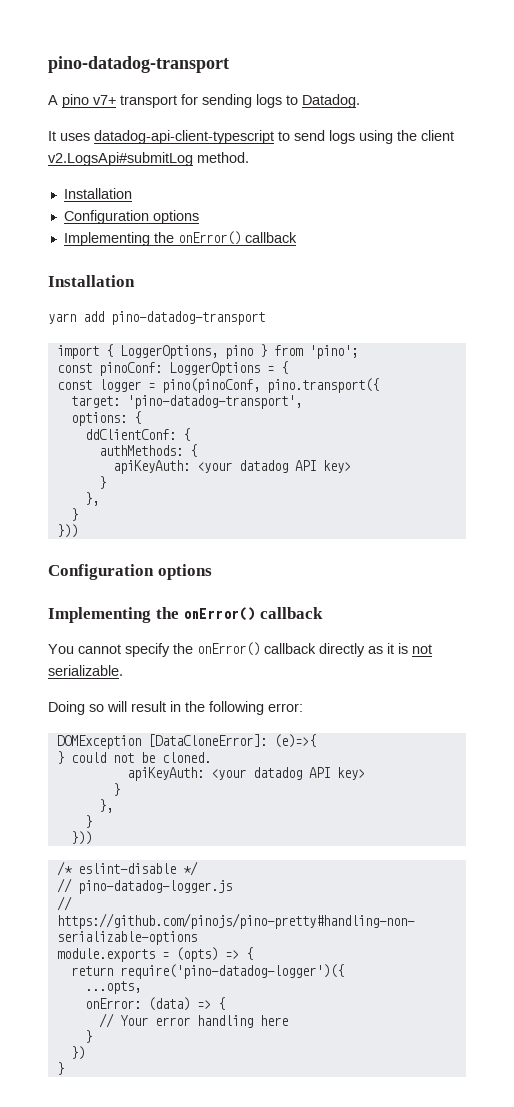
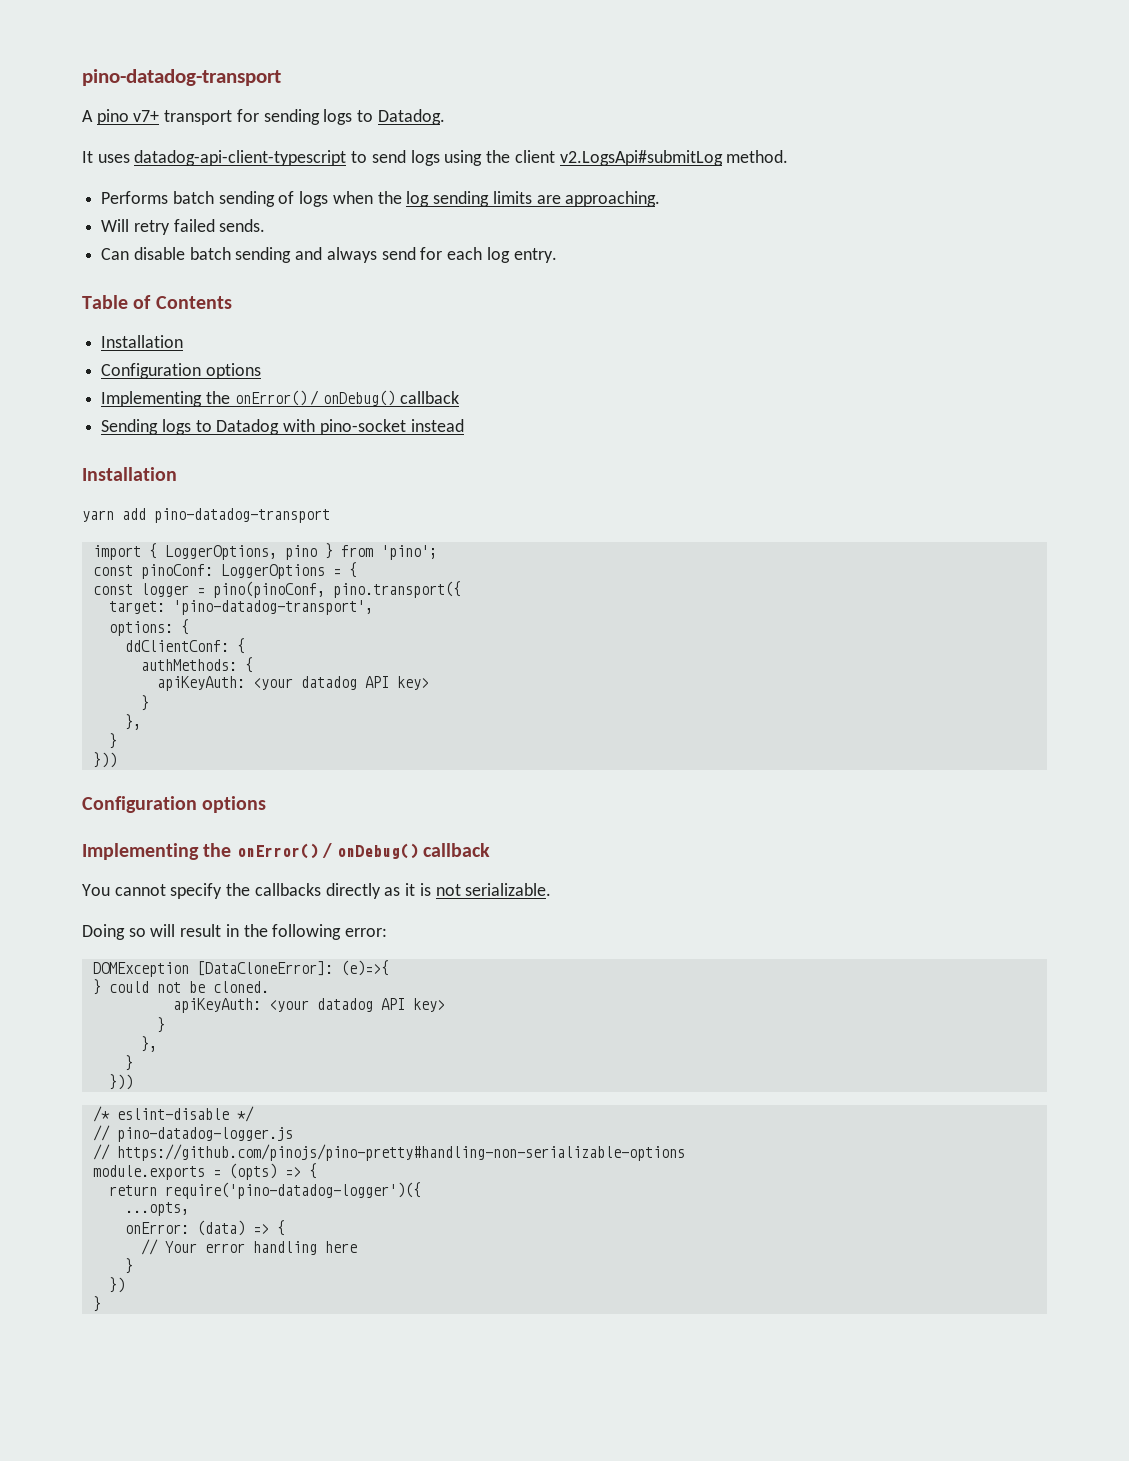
(249, 157) none -> [101,191,661,207] [101,219,266,235] [101,247,557,263] [82,295,232,309] // Performs batch sending of logs when the log sending limits are approaching. // Will retry failed sends. // Can disable batch sending and always send for each log entry. // Table of Contents
[244,232,297,243] callback -> [310,390,459,406] [101,419,464,435] / onDebug() callback // Sending logs to Datadog with pino-socket instead
(256, 614) none -> [321,843,419,859] / onDebug()
[197,642,316,656] onError() callback -> [254,883,321,896] callbacks

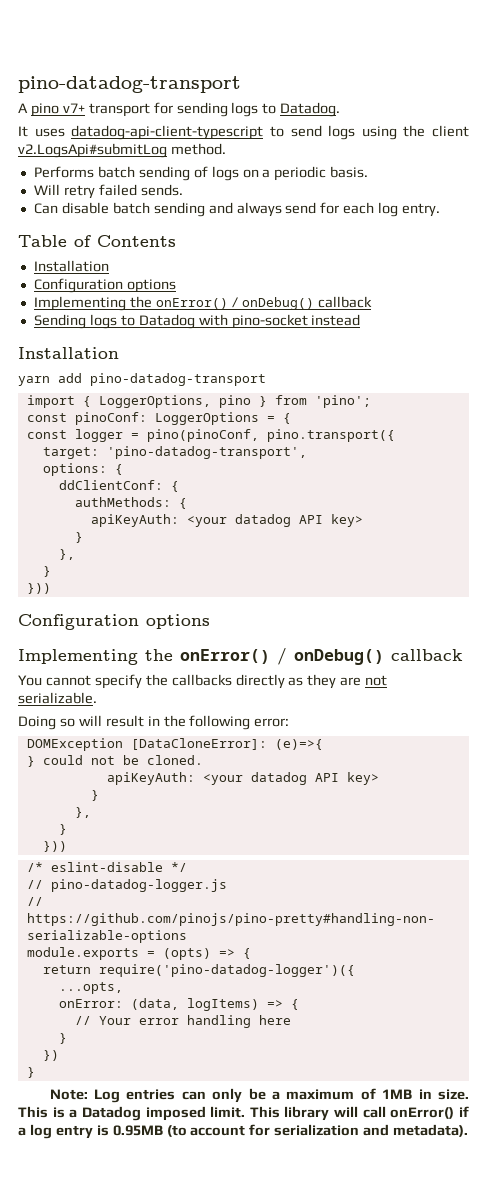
[332,191,661,207] when the log sending limits are approaching. -> [242,166,369,181] on a periodic basis.
[405,883,431,896] it is -> [307,674,362,689] they are
[196,1220,245,1236] (data) -> [130,998,259,1011] (data, logItems)
(101, 1304) none -> [49,1088,469,1103] [18,1106,469,1121] [18,1124,469,1139] // Note: Log entries can only be a maximum of 1MB in size. This is a Datadog imposed limit. This library will call onError() if a log entry is 0.95MB (to account for serialization and metadata).

